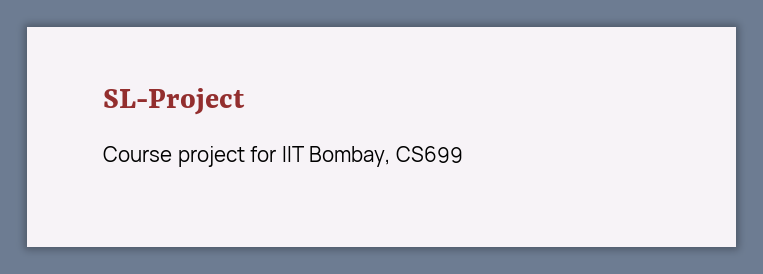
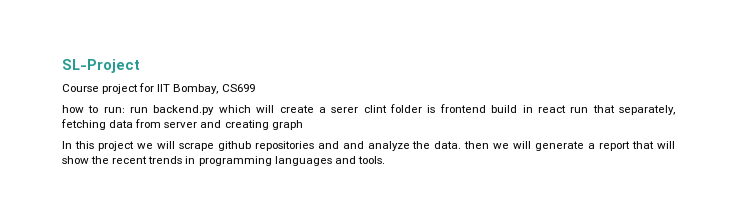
(463, 154) none -> [62,104,675,115] [61,119,303,130] [62,141,675,151] [62,156,385,166] // how to run: run backend.py which will create a serer clint folder is frontend build in react run that separately, fetching data from server and creating graph // In this project we will scrape github repositories and and analyze the data. then we will generate a report that will show the recent trends in programming languages and tools.

